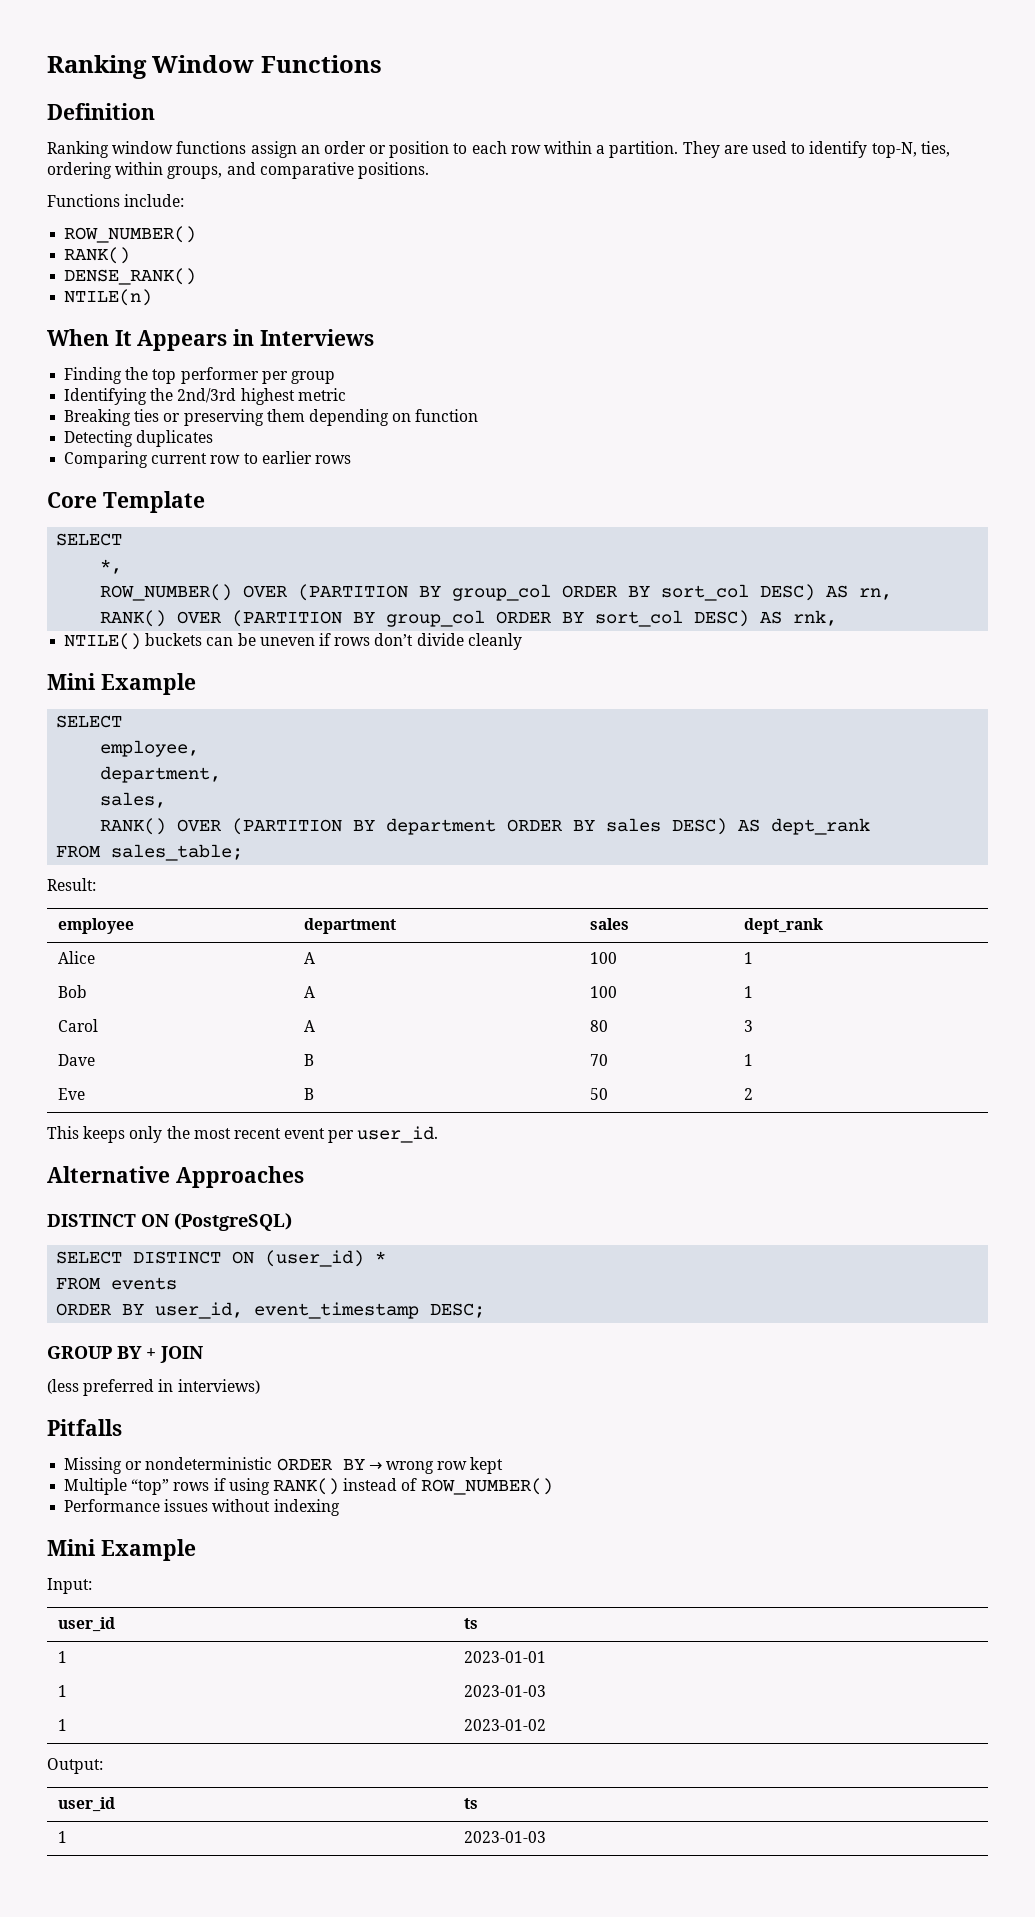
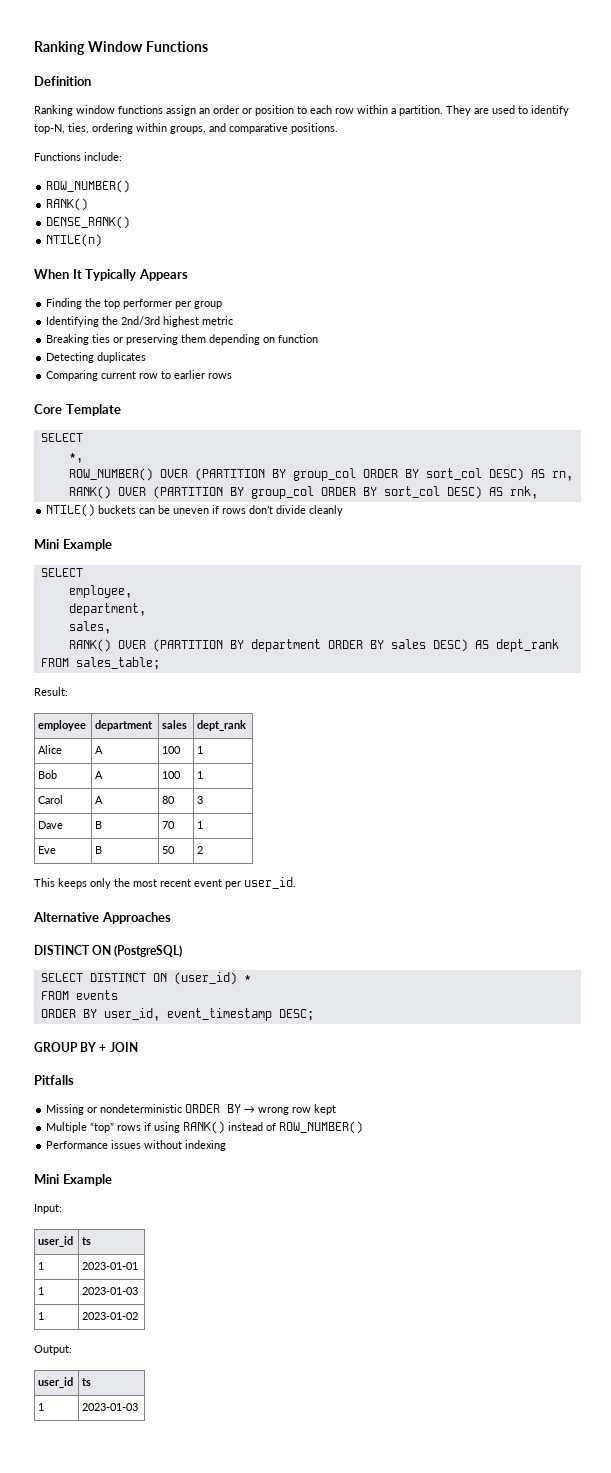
(132, 338) none -> [85,269,137,281] Typically
[233,329,374,346] in Interviews -> (188, 275) none
[47,1379,260,1396] // (less preferred in interviews) -> (138, 1047) none

